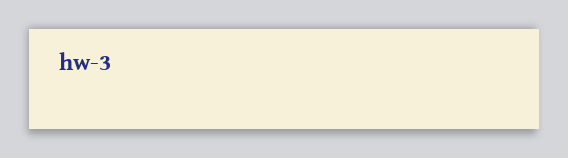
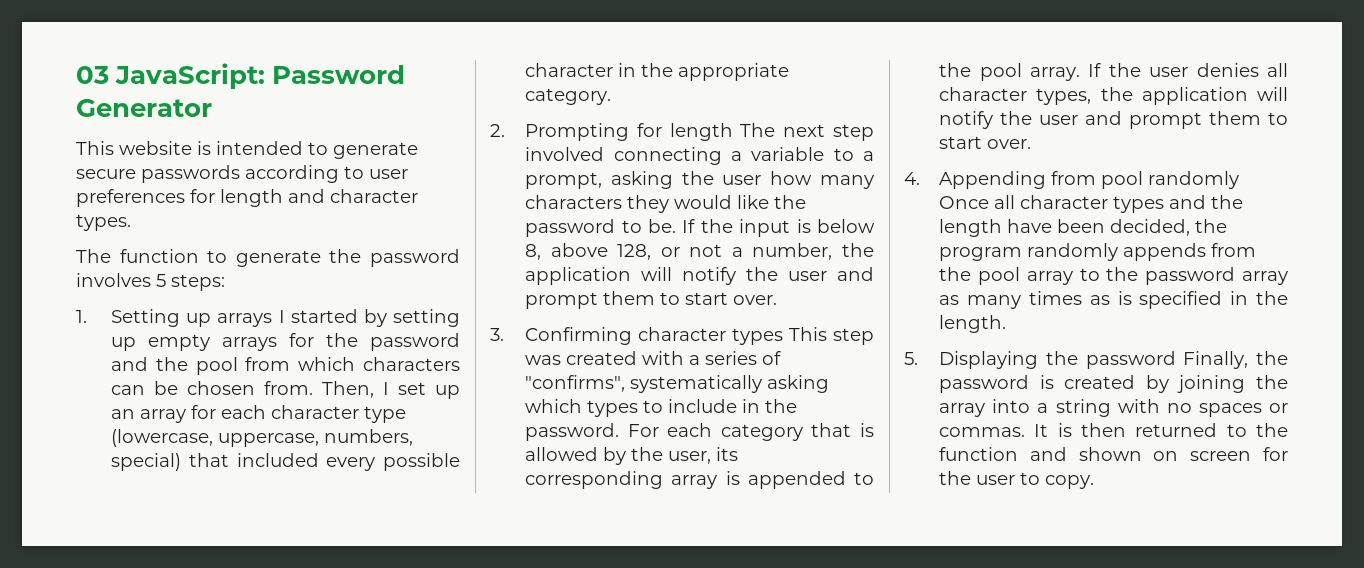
[59,52,111,70] hw-3 -> [76,63,406,89] [76,99,212,117] [76,141,418,159] [76,165,408,183] [76,189,418,207] [76,214,131,231] [76,249,460,267] [76,273,225,291] [76,309,460,327] [111,333,460,351] [111,357,460,375] [111,381,461,399] [111,405,407,423] [111,429,414,447] [111,453,460,471] [525,63,790,81] [525,88,612,105] [490,123,874,141] [525,147,874,165] [525,171,874,189] [525,195,807,213] [525,219,875,237] [525,243,874,260] [525,267,874,285] [525,291,778,309] [490,327,874,345] [525,351,782,365] [525,375,830,393] [525,399,798,417] [525,423,874,441] [525,447,739,465] [525,471,874,489] [939,63,1288,81] [939,87,1288,105] [939,111,1288,129] [939,136,1032,149] [904,171,1240,189] [939,195,1244,213] [939,219,1228,237] [939,243,1257,261] [939,267,1288,285] [939,291,1288,309] [939,315,1007,333] [904,351,1288,369] [939,375,1288,393] [939,399,1288,417] [939,423,1288,437] [939,447,1288,461] [939,471,1095,489] 03 JavaScript: Password Generator // This website is intended to generate secure passwords according to user preferences for length and character types. // The function to generate the password involves 5 steps: // 1. Setting up arrays I started by setting up empty arrays for the password and the pool from which characters can be chosen from. Then, I set up an array for each character type (lowercase, uppercase, numbers, special) that included every possible character in the appropriate category. // 2. Prompting for length The next step involved connecting a variable to a prompt, asking the user how many characters they would like the password to be. If the input is below 8, above 128, or not a number, the application will notify the user and prompt them to start over. // 3. Confirming character types This step was created with a series of "confirms", systematically asking which types to include in the password. For each category that is allowed by the user, its corresponding array is appended to the pool array. If the user denies all character types, the application will notify the user and prompt them to start over. // 4. Appending from pool randomly Once all character types and the length have been decided, the program randomly appends from the pool array to the password array as many times as is specified in the length. // 5. Displaying the password Finally, the password is created by joining the array into a string with no spaces or commas. It is then returned to the function and shown on screen for the user to copy.

